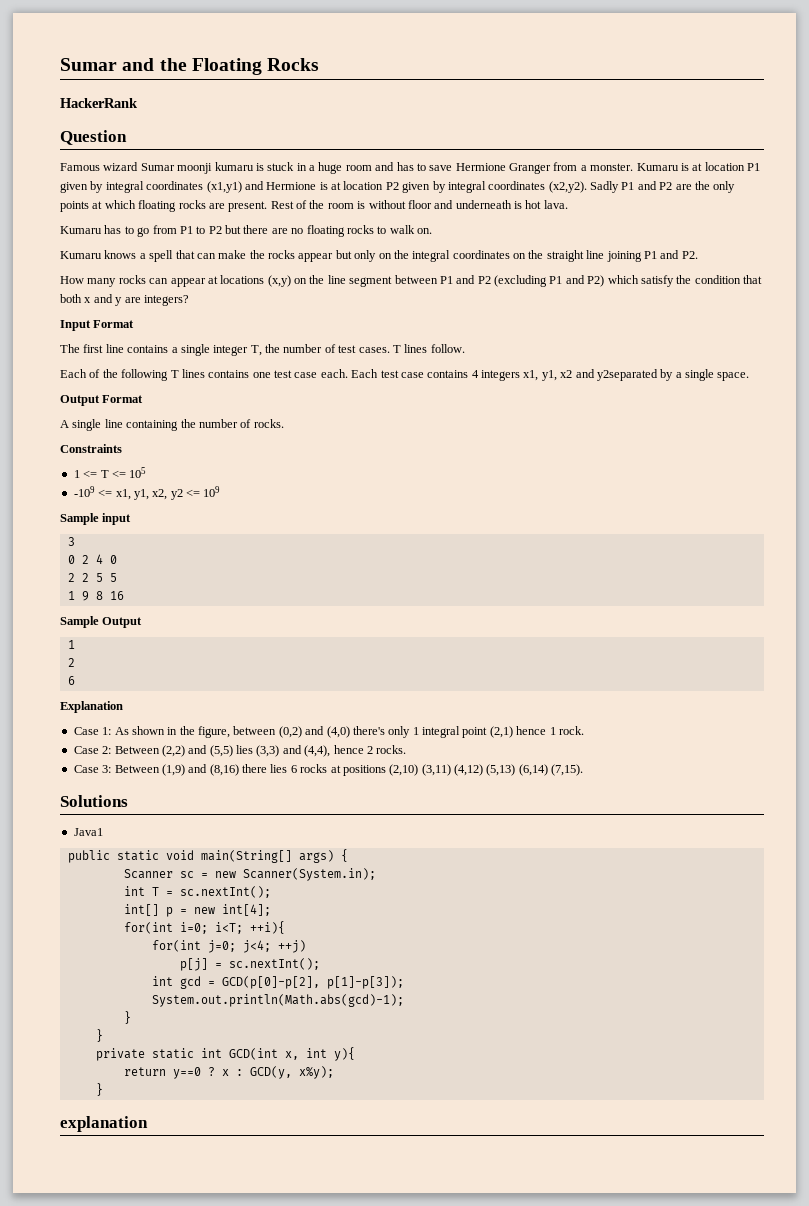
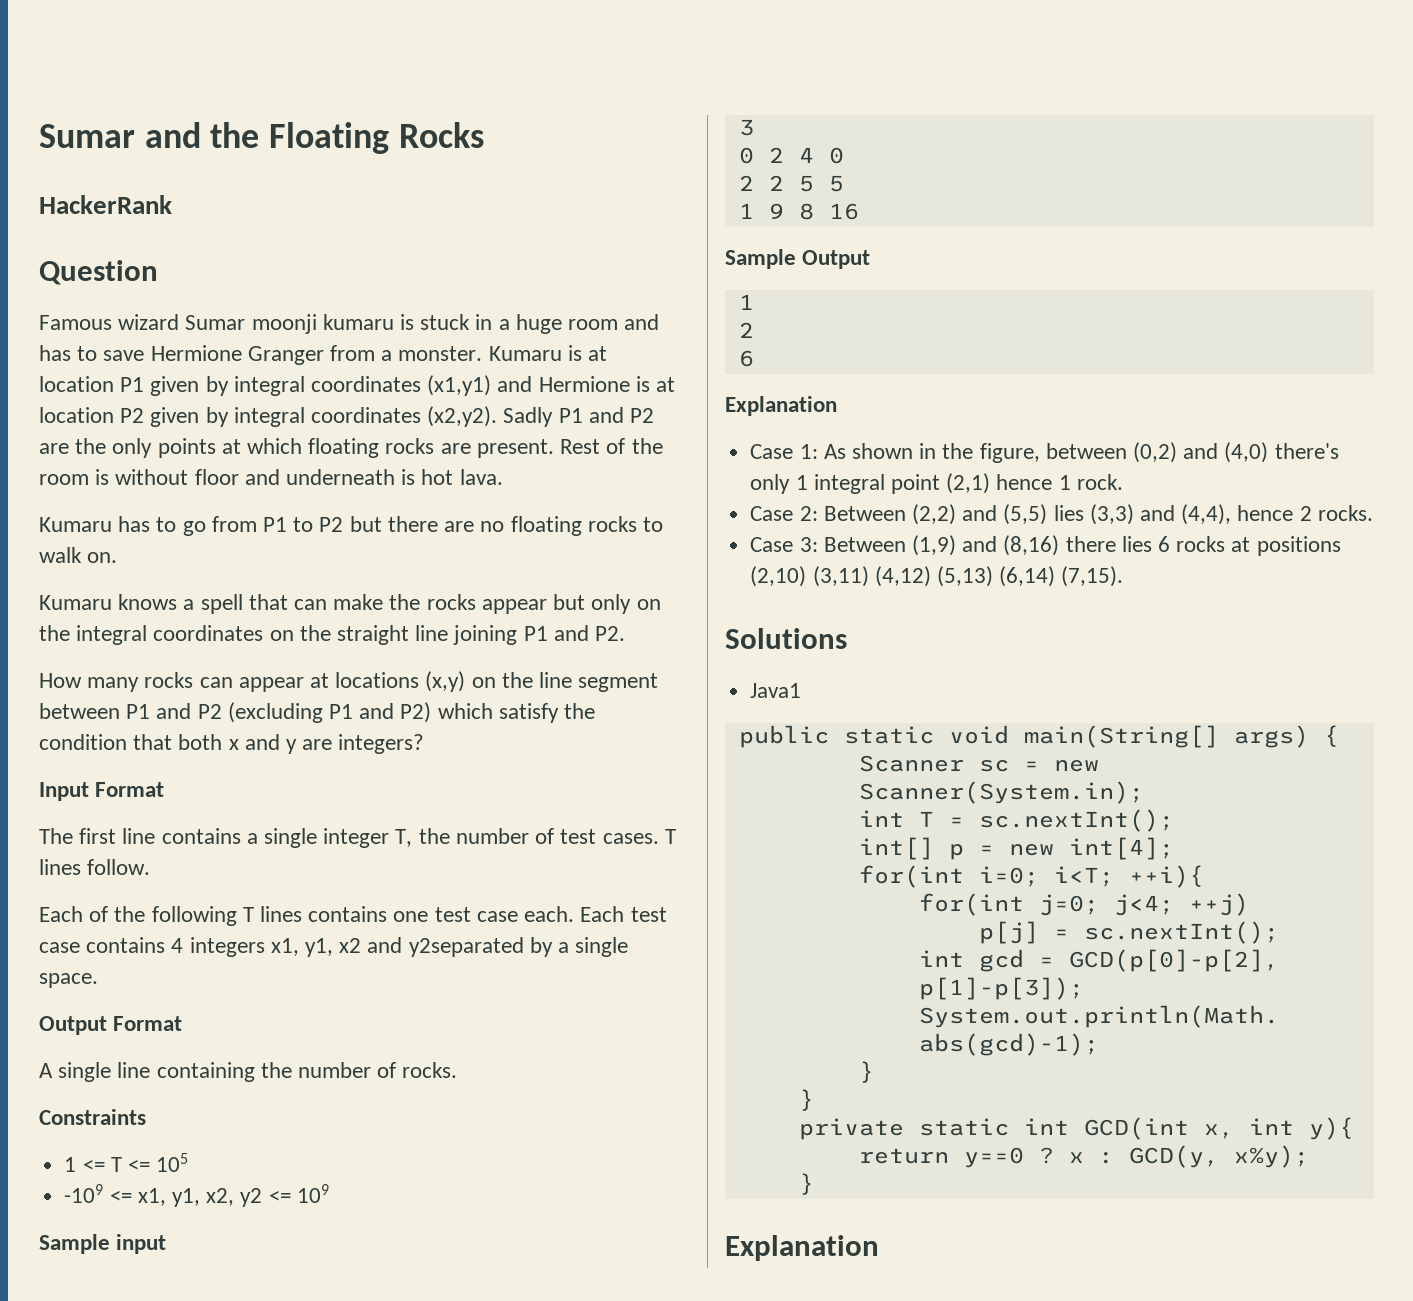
[60,1116,148,1132] explanation -> [725,1235,879,1261] Explanation

